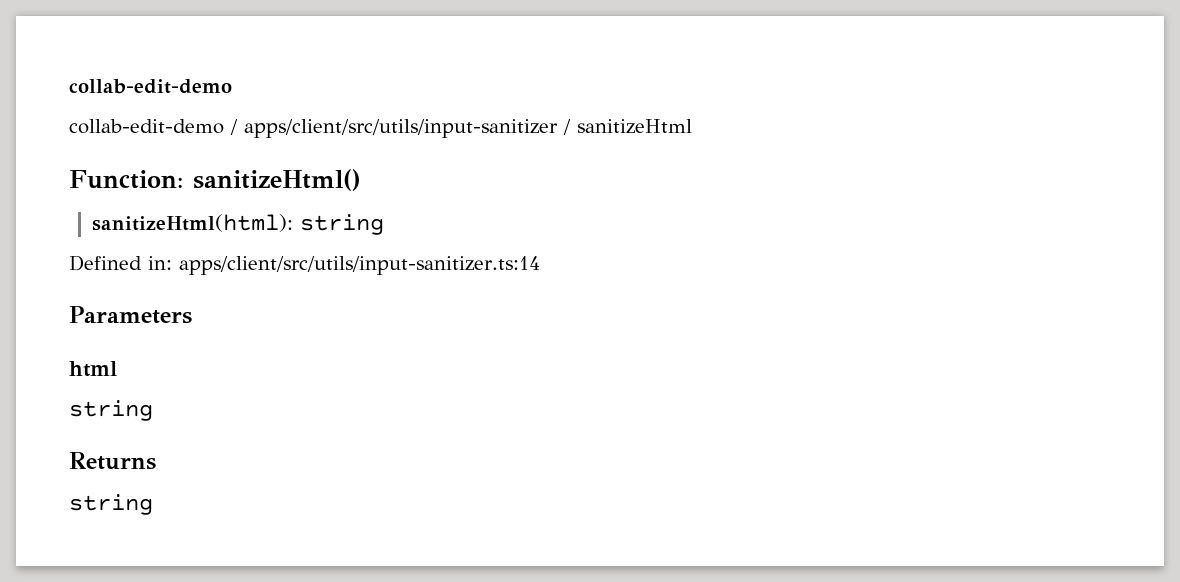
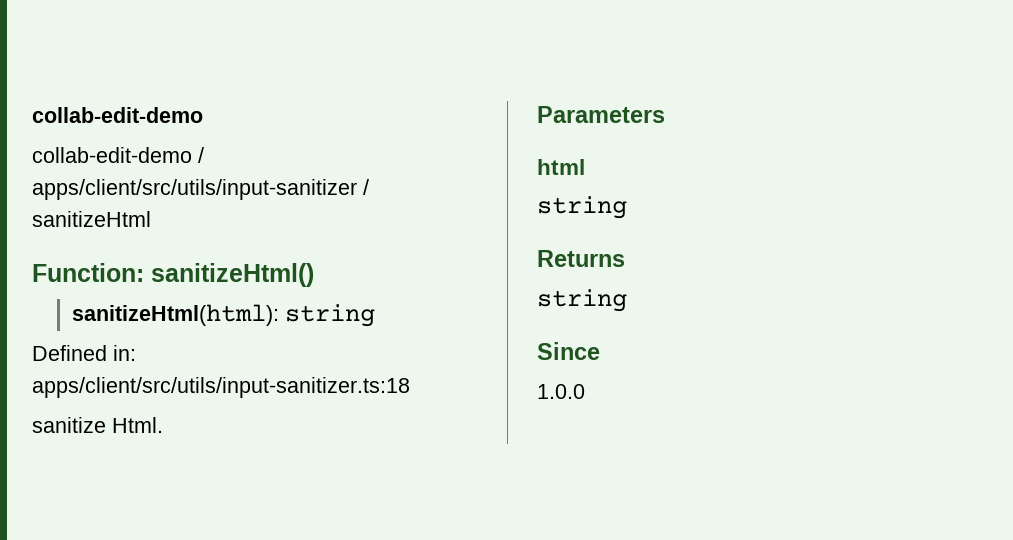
[179,256,540,275] apps/client/src/utils/input-sanitizer.ts:14 -> [32,377,410,398] [32,417,163,433] apps/client/src/utils/input-sanitizer.ts:18 // sanitize Html.
(153, 504) none -> [537,342,600,360] [537,384,585,399] // Since // 1.0.0

